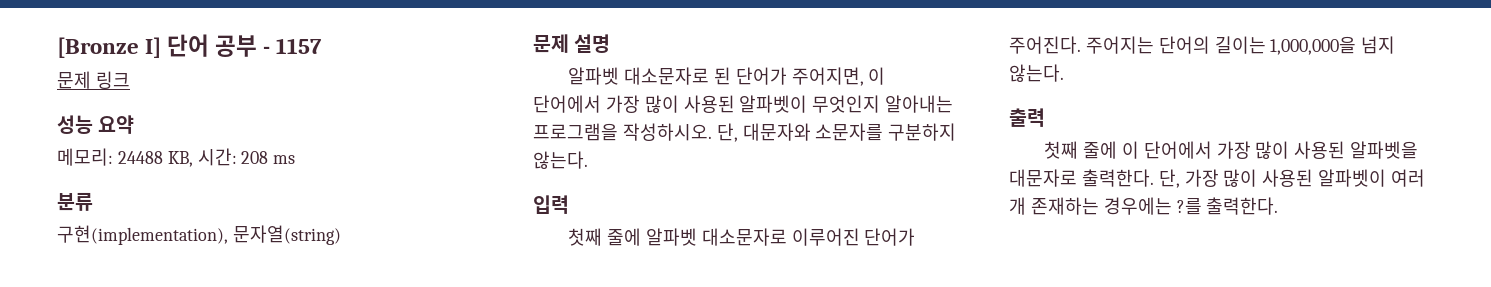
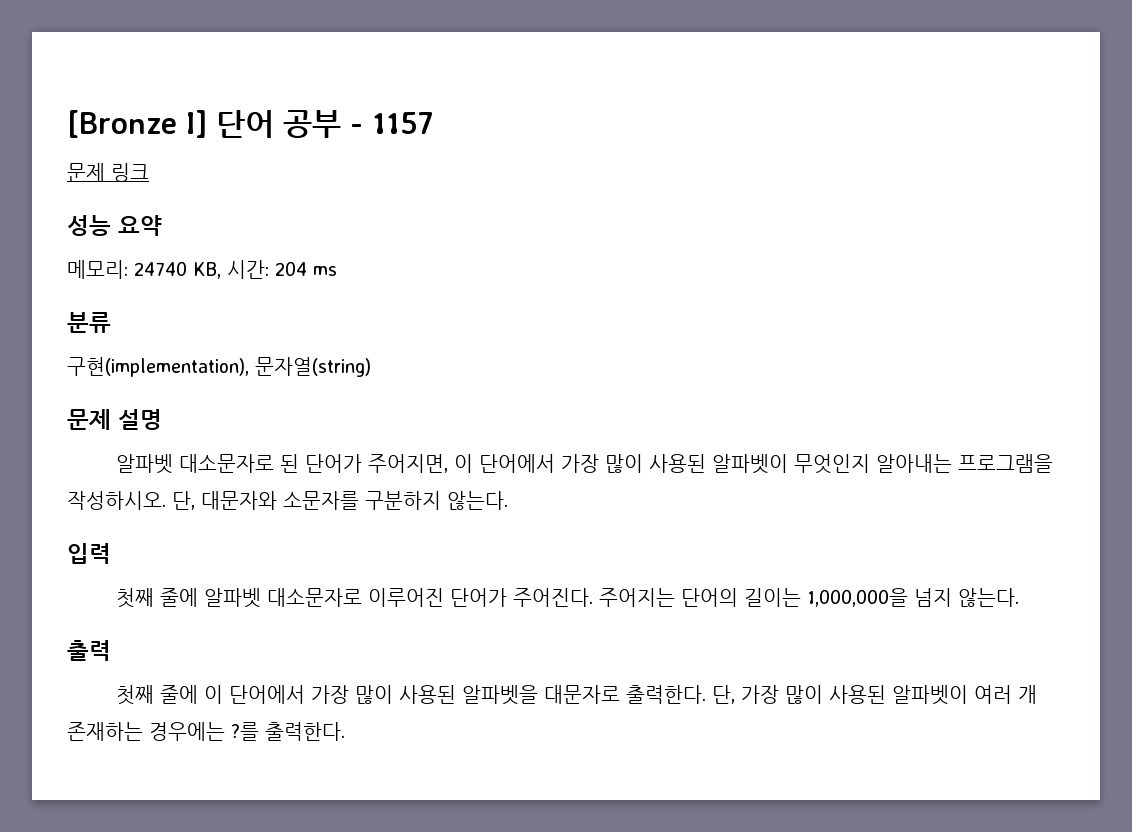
[117,151,163,164] 24488 -> [134,261,187,276] 24740
[241,151,269,164] 208 -> [275,261,307,276] 204

